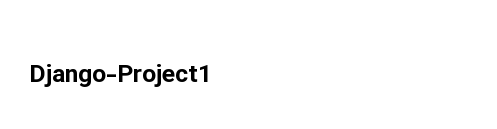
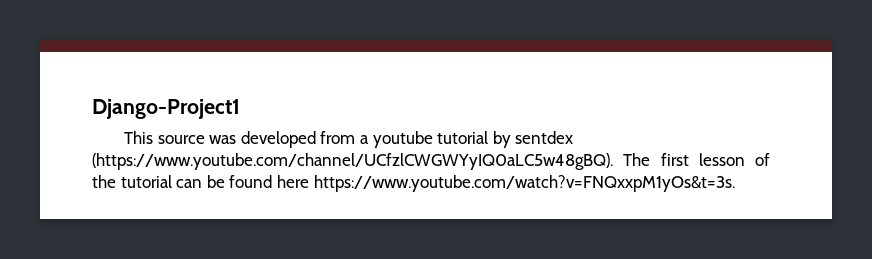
(212, 75) none -> [124,131,574,148] [92,153,770,170] [92,175,735,192] // This source was developed from a youtube tutorial by sentdex (https://www.youtube.com/channel/UCfzlCWGWYyIQ0aLC5w48gBQ). The first lesson of the tutorial can be found here https://www.youtube.com/watch?v=FNQxxpM1yOs&t=3s.

